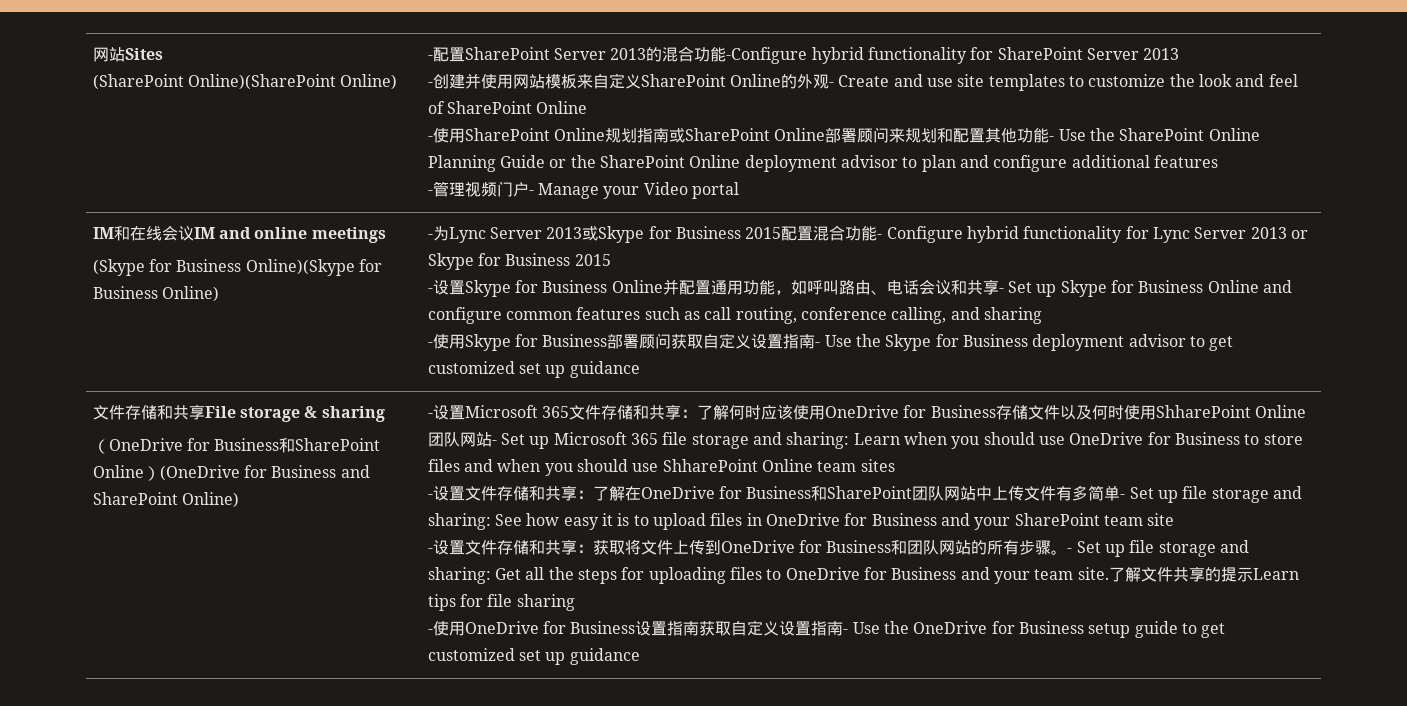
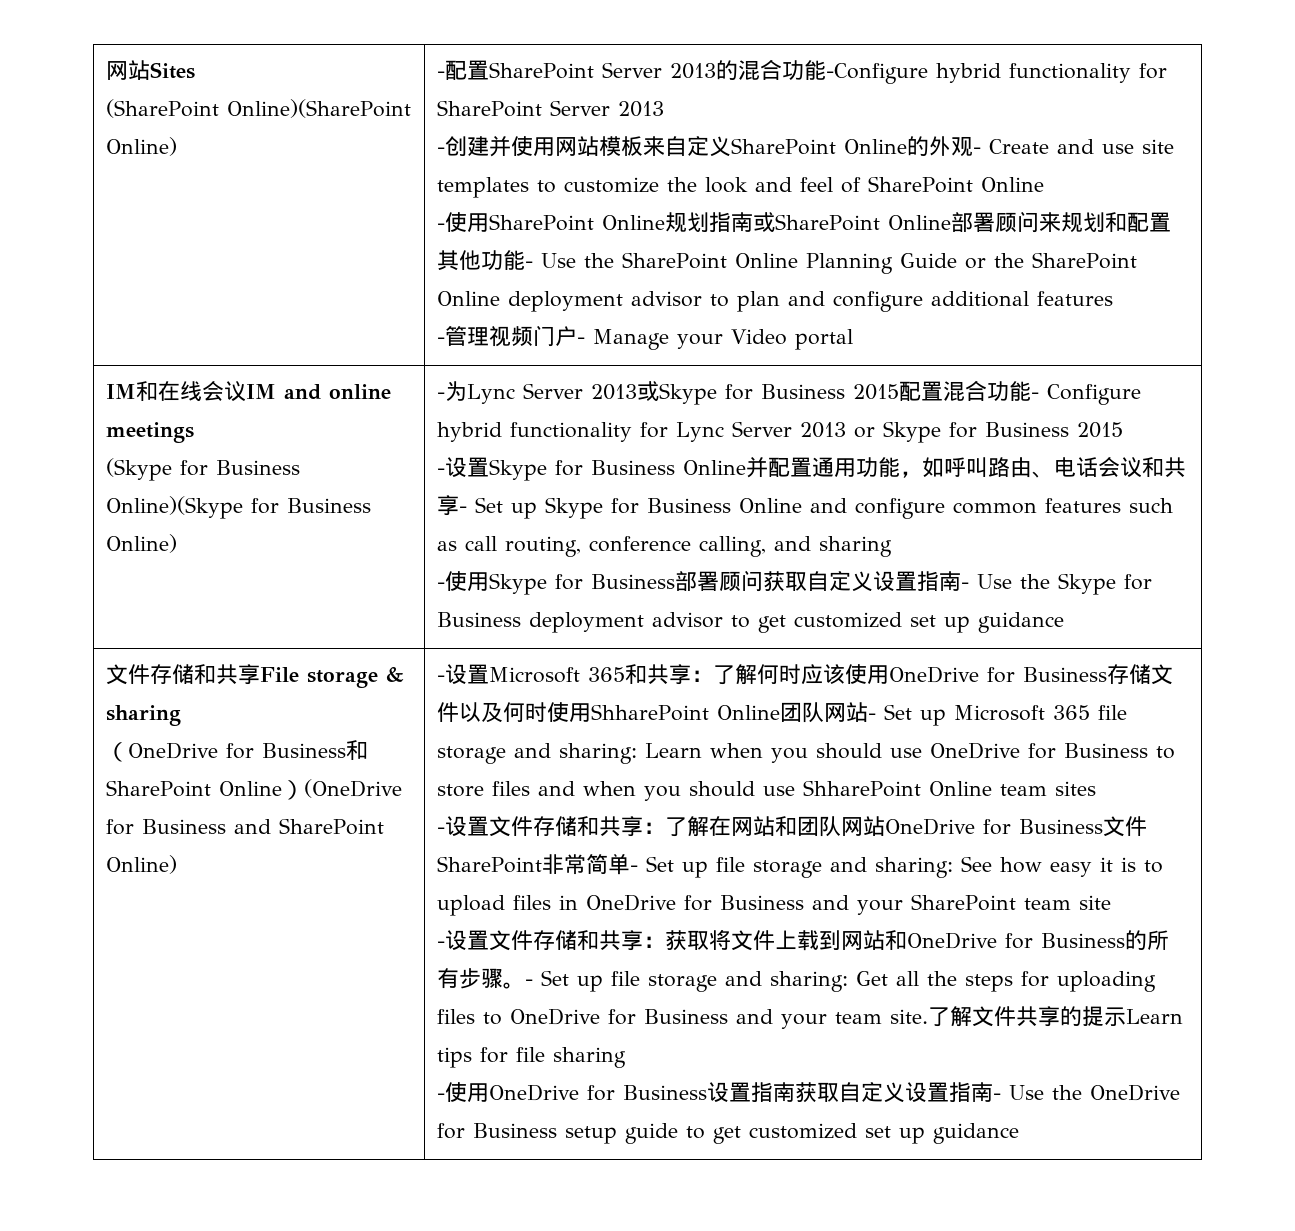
[569,405,634,420] 文件存储 -> (626, 674) none
[640,485,1089,501] OneDrive for Business和SharePoint团队网站中上传文件有多 -> [731,816,1148,837] [437,854,587,875] 网站和团队网站OneDrive for Business文件SharePoint非常
[688,540,972,555] 传到OneDrive for Business和团队网站 -> [797,930,1126,951] 载到网站和OneDrive for Business

